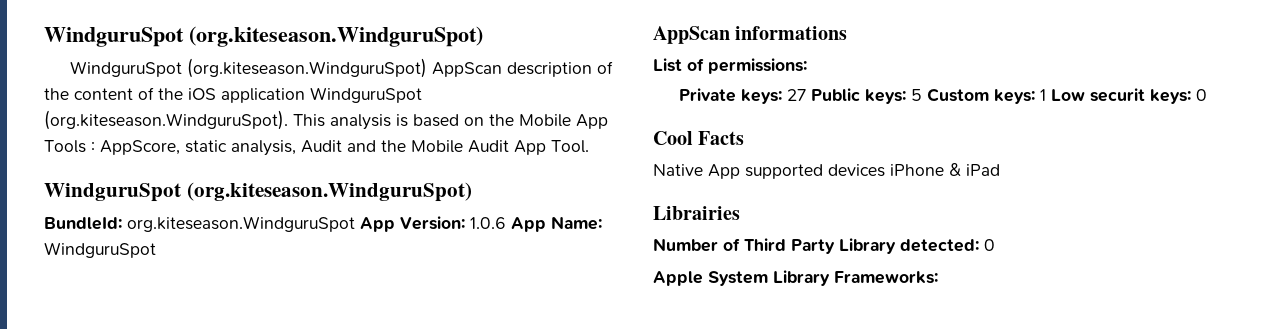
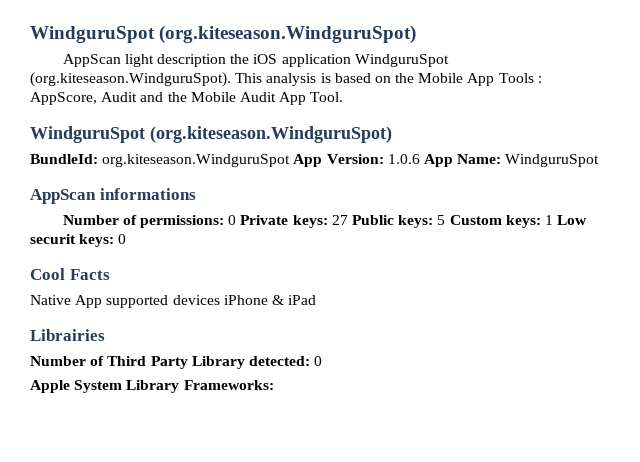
[44,26,483,47] [69,58,613,78] [44,87,154,100] WindguruSpot (org.kiteseason.WindguruSpot) // WindguruSpot (org.kiteseason.WindguruSpot) AppScan description of the content of -> [30,25,417,44] [62,54,227,67] WindguruSpot (org.kiteseason.WindguruSpot) // AppScan light description
[185,140,296,156] static analysis, -> (97, 98) none
[653,58,682,72] List -> [62,215,119,225] Number
(807, 66) // -> [228,215,237,225] 0

